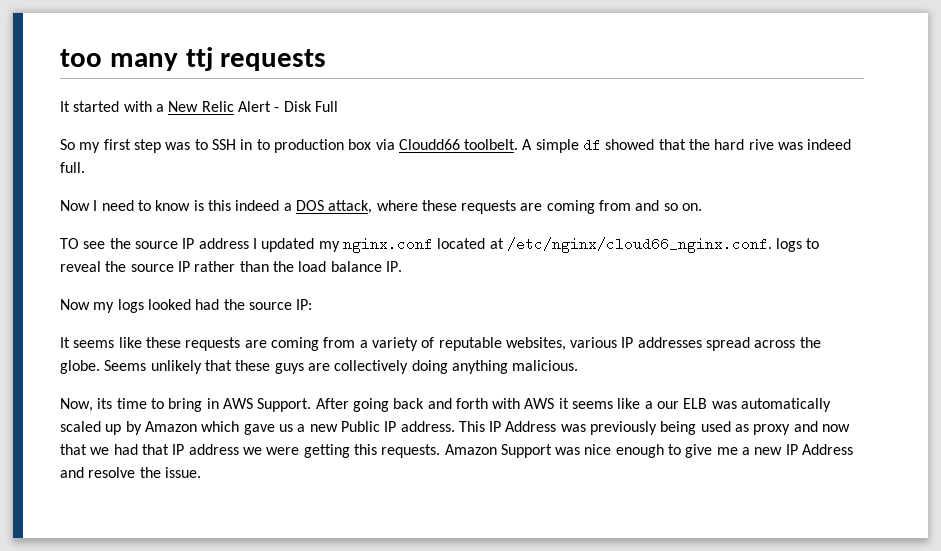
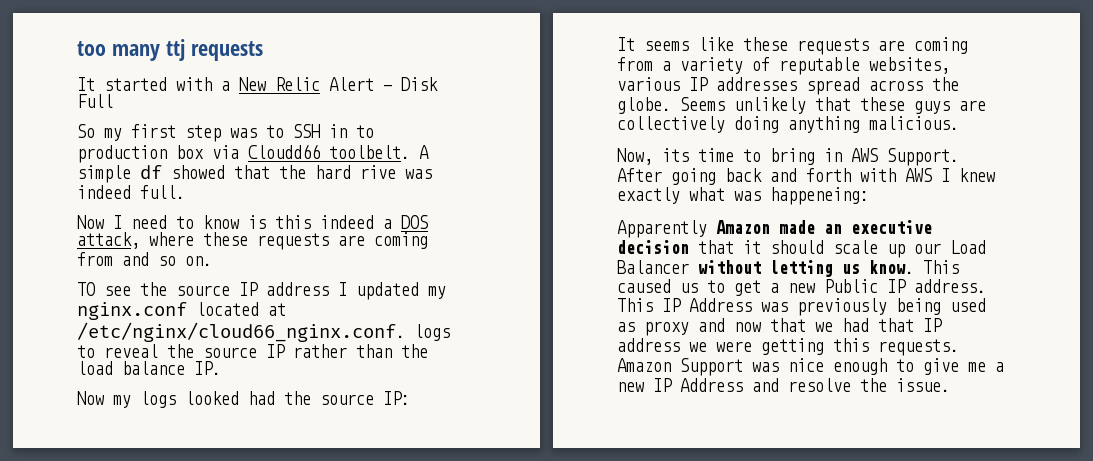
[558,398,832,412] [60,421,293,435] it seems like a our ELB was automatically scaled up by Amazon which gave us -> [941,168,995,182] [617,187,869,205] [617,220,932,238] [617,240,986,258] [617,260,959,277] [617,279,761,296] I knew exactly what was happeneing: // Apparently Amazon made an executive decision that it should scale up our Load Balancer without letting us know. This caused us to get

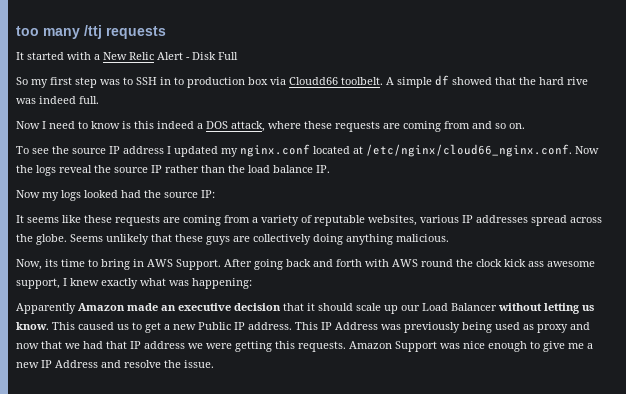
[165,39,185,61] ttj -> [84,25,102,39] /ttj
[77,282,95,296] TO -> [16,146,29,154] To
[414,324,450,341] [77,345,95,358] logs to -> [575,146,599,154] [16,165,56,176] Now the logs
(932, 175) none -> [421,259,595,267] [16,278,60,289] round the clock kick ass awesome support,
[770,187,869,205] happeneing: -> [192,278,252,289] happening:

